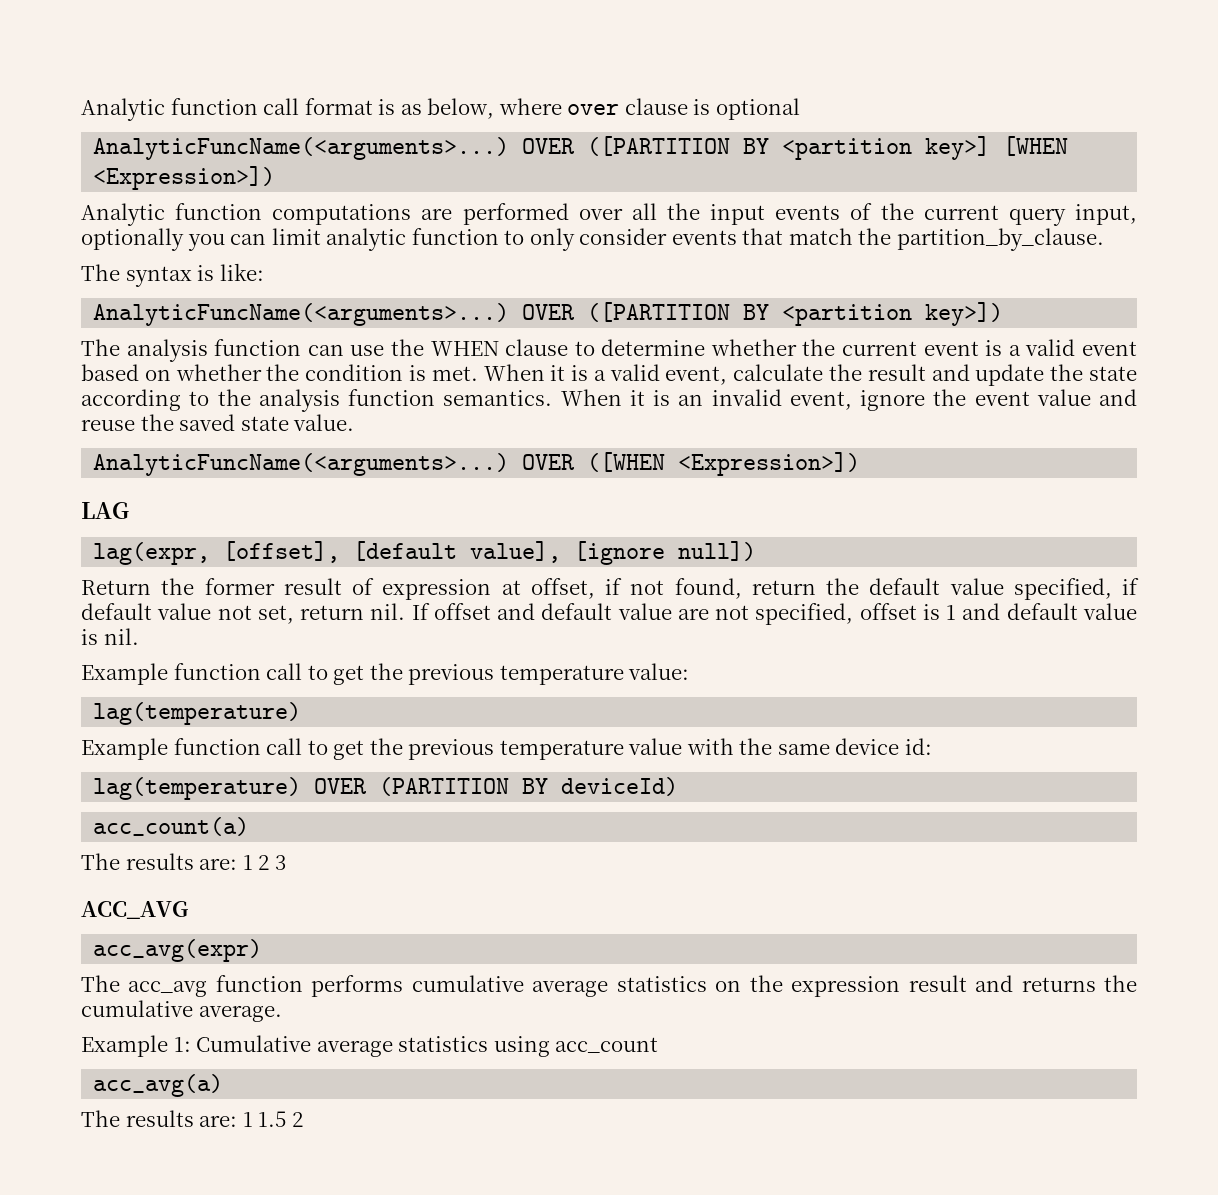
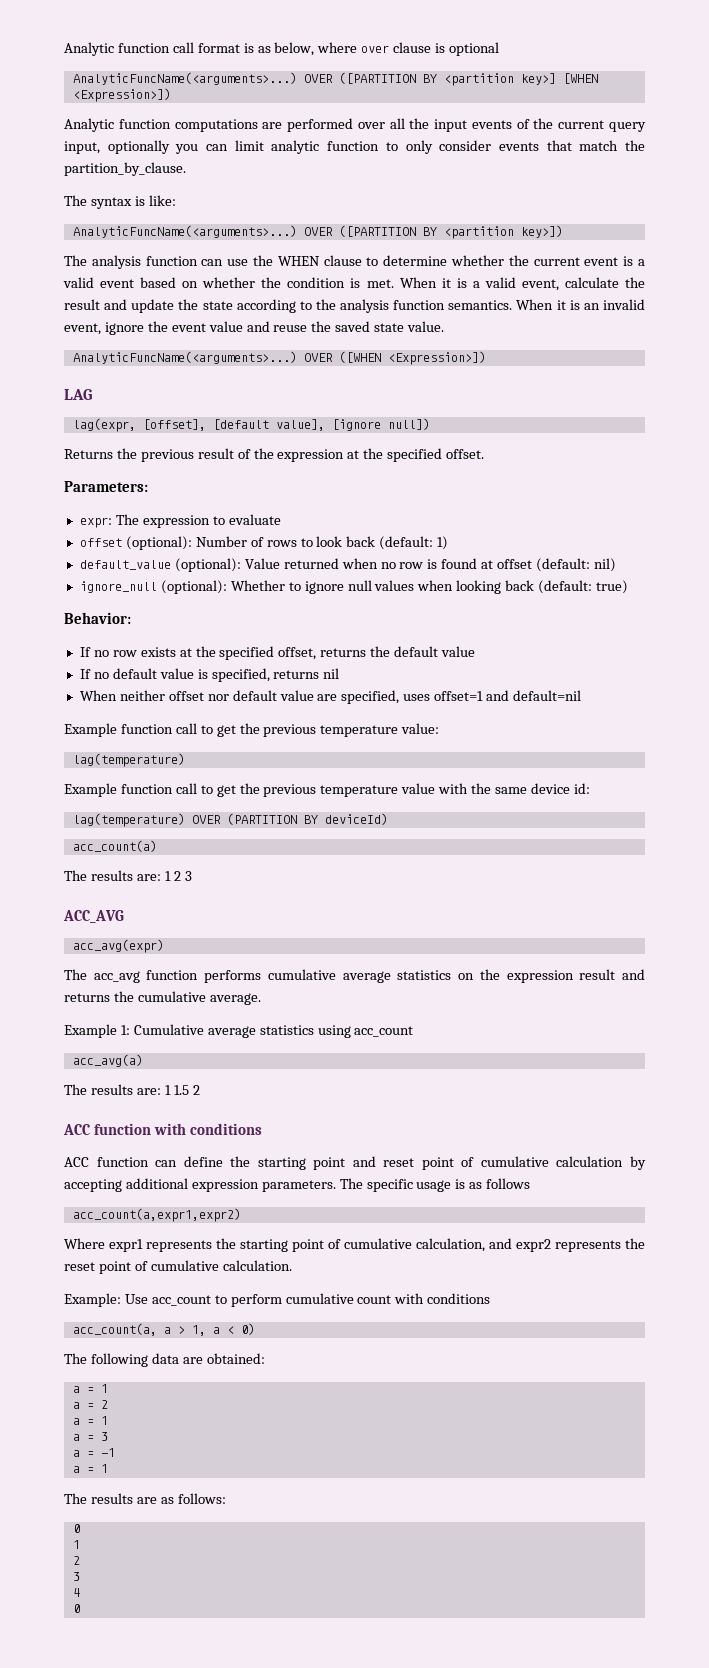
[81,578,275,595] Return the former -> [64,448,194,462] Returns the previous
(374, 586) none -> [253,448,274,459] the
[530,578,1139,600] [81,603,1138,625] [81,628,139,645] offset, if not found, return the default value specified, if default value not set, return nil. If offset and default value are not specified, offset is 1 and default value is nil. -> [363,448,485,462] [64,481,148,492] [79,514,281,528] [79,536,449,550] [79,558,616,572] [79,580,629,594] [64,612,131,624] [79,646,476,660] [79,668,340,682] [79,690,582,704] the specified offset. // Parameters: // expr: The expression to evaluate // offset (optional): Number of rows to look back (default: 1) // default_value (optional): Value returned when no row is found at offset (default: nil) // ignore_null (optional): Whether to ignore null values when looking back (default: true) // Behavior: // If no row exists at the specified offset, returns the default value // If no default value is specified, returns nil // When neither offset nor default value are specified, uses offset=1 and default=nil
(303, 1119) none -> [63,1123,263,1135] [64,1156,647,1170] [64,1178,531,1192] [72,1208,241,1222] [64,1238,645,1252] [64,1260,292,1274] [64,1293,491,1307] [72,1323,255,1336] [64,1353,265,1367] [72,1384,108,1393] [72,1400,108,1409] [72,1416,108,1425] [72,1432,108,1441] [72,1448,115,1457] [72,1464,108,1473] [64,1493,226,1504] [72,1524,80,1533] [72,1540,80,1549] [72,1556,80,1565] [72,1572,80,1581] [72,1588,80,1597] [72,1604,80,1613] // ACC function with conditions // ACC function can define the starting point and reset point of cumulative calculation by accepting additional expression parameters. The specific usage is as follows // acc_count(a,expr1,expr2) // Where expr1 represents the starting point of cumulative calculation, and expr2 represents the reset point of cumulative calculation. // Example: Use acc_count to perform cumulative count with conditions // acc_count(a, a > 1, a < 0) // The following data are obtained: // a = 1 // a = 2 // a = 1 // a = 3 // a = -1 // a = 1 // The results are as follows: // 0 // 1 // 2 // 3 // 4 // 0

